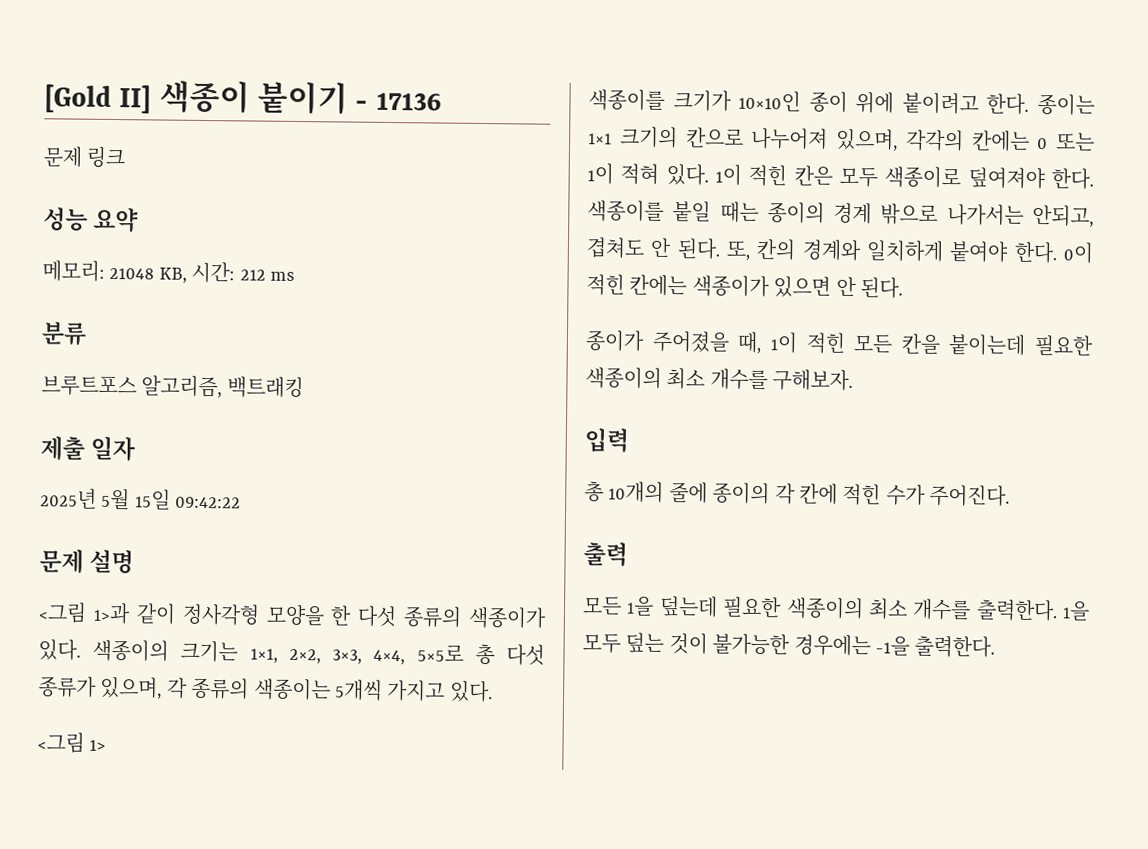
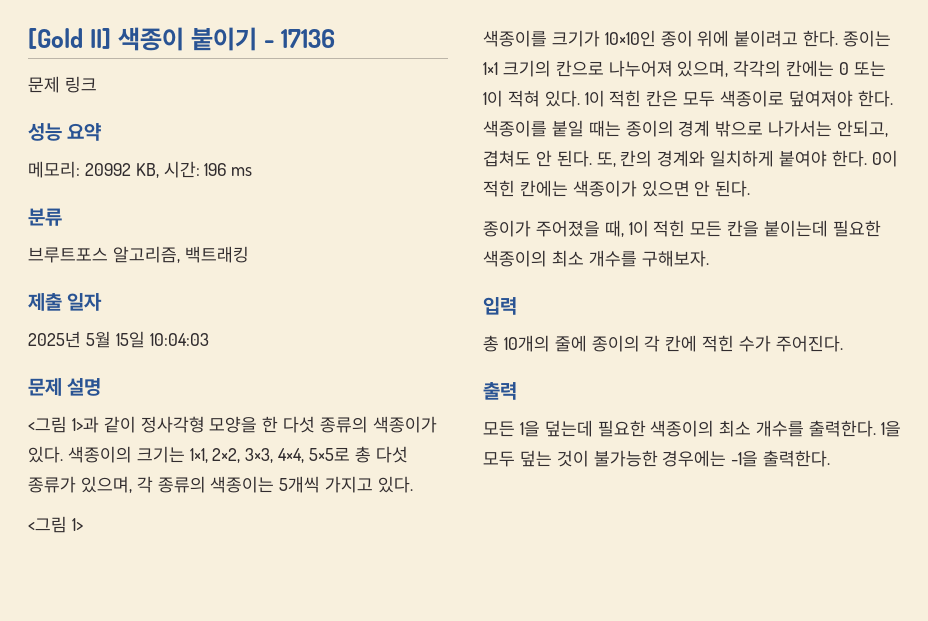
[109,267,155,280] 21048 -> [84,163,131,176] 20992
[239,269,266,281] 212 -> [204,163,227,176] 196
[175,496,242,509] 09:42:22 -> [149,333,209,346] 10:04:03

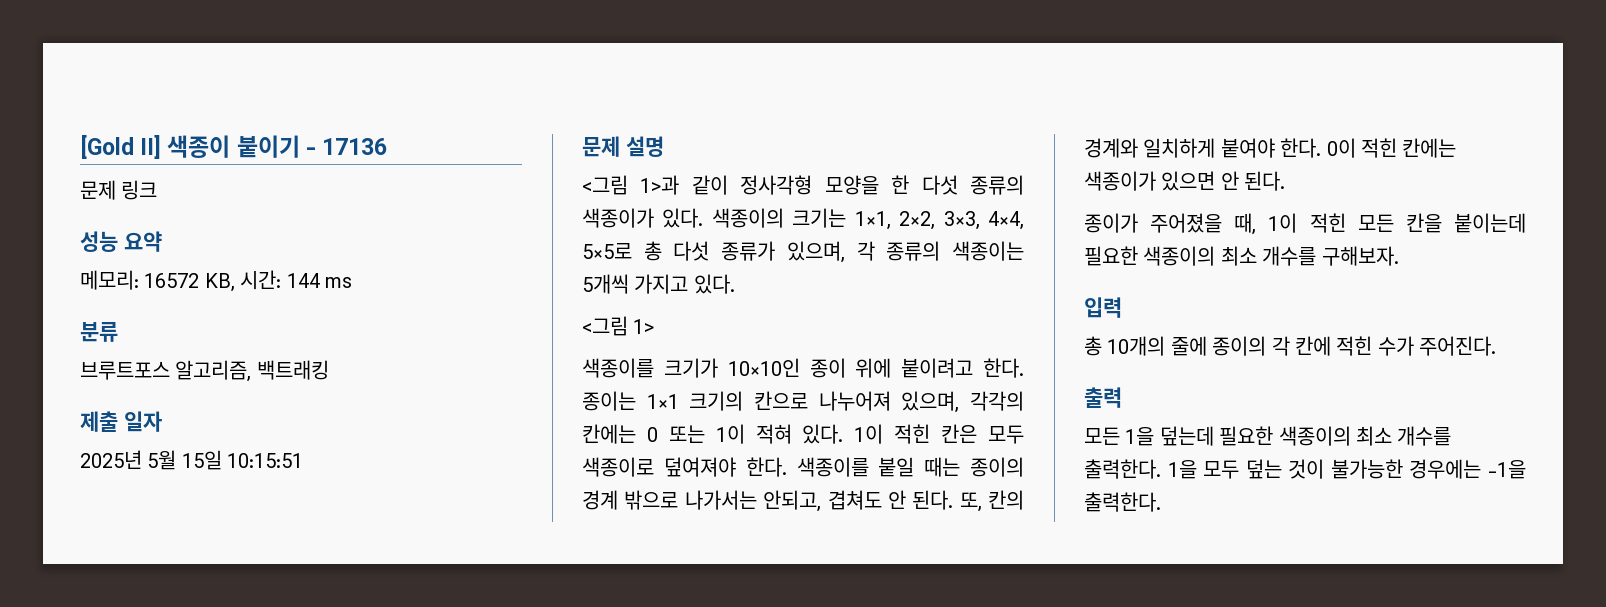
[84,163,131,176] 20992 -> [144,273,200,288] 16572
[204,163,227,176] 196 -> [286,273,320,288] 144
[149,333,209,346] 10:04:03 -> [227,453,304,468] 10:15:51

